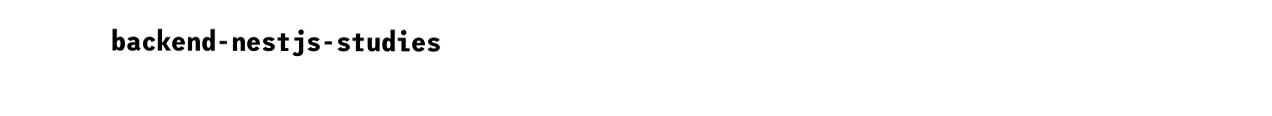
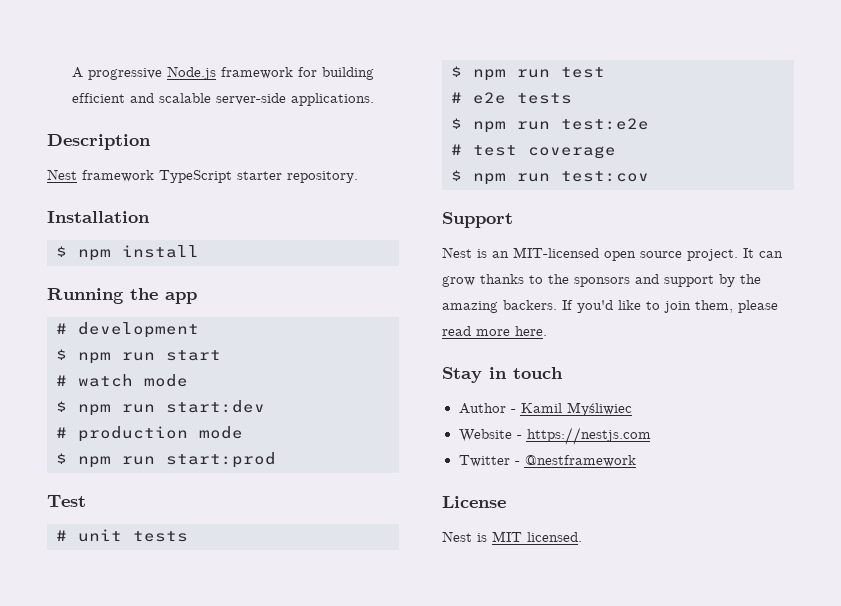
[111,28,442,58] backend-nestjs-studies -> [72,66,374,80] [72,93,374,106] [47,134,151,150] [47,169,358,183] [47,211,150,223] [56,245,199,261] [47,288,197,304] [56,322,199,338] [56,349,221,364] [56,374,188,387] [56,400,265,416] [56,426,243,442] [56,452,276,468] [47,495,86,507] [56,529,188,542] [451,66,605,81] [451,92,572,104] [451,118,649,133] [451,144,616,159] [451,170,649,185] [442,212,513,228] [442,247,783,261] [442,274,761,287] [442,300,778,313] [442,326,547,336] [442,367,563,383] [458,402,632,416] [458,427,651,445] [458,455,636,467] [442,496,506,508] [442,531,582,542] A progressive Node.js framework for building efficient and scalable server-side applications. // Description // Nest framework TypeScript starter repository. // Installation // $ npm install // Running the app // # development // $ npm run start // # watch mode // $ npm run start:dev // # production mode // $ npm run start:prod // Test // # unit tests // $ npm run test // # e2e tests // $ npm run test:e2e // # test coverage // $ npm run test:cov // Support // Nest is an MIT-licensed open source project. It can grow thanks to the sponsors and support by the amazing backers. If you'd like to join them, please read more here. // Stay in touch // Author - Kamil Myśliwiec // Website - https://nestjs.com // Twitter - @nestframework // License // Nest is MIT licensed.

